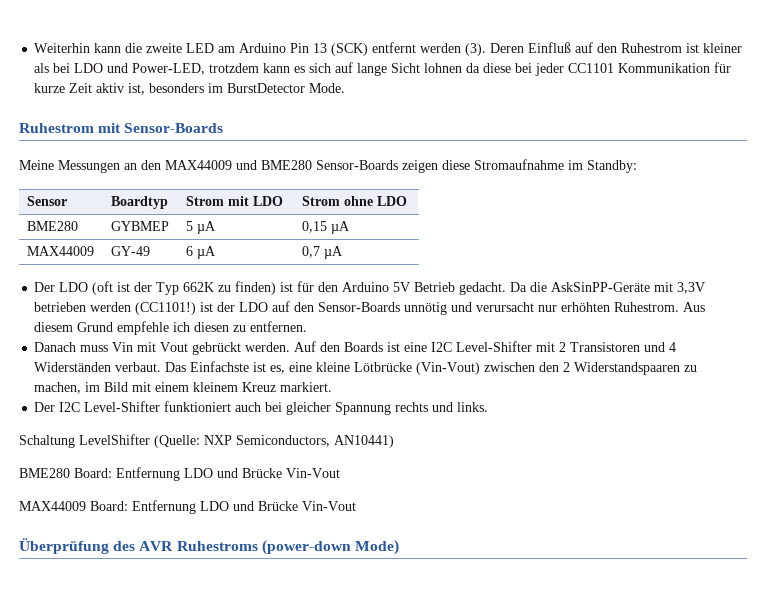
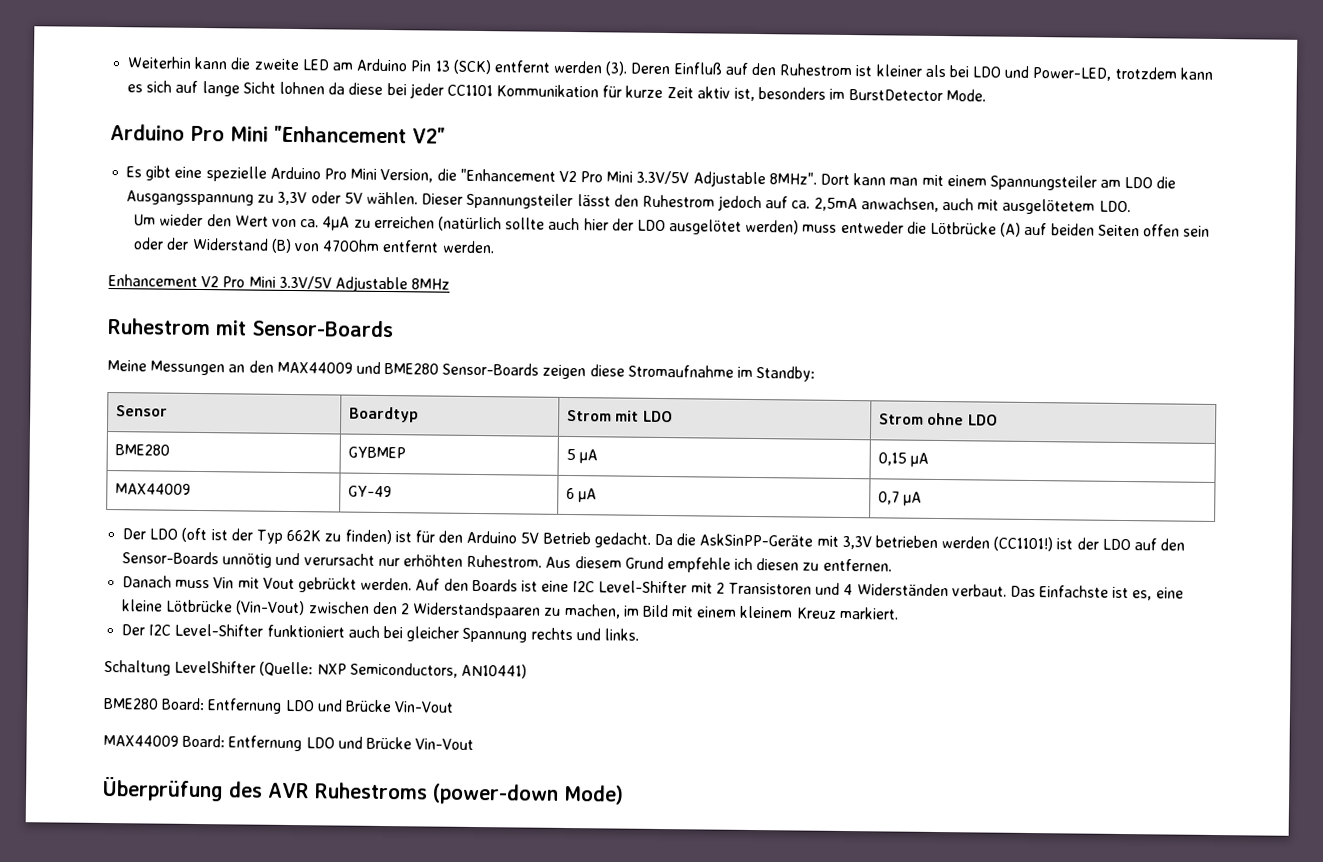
(346, 88) none -> [110,124,446,144] [126,165,1177,191] [126,190,1131,215] [134,213,1211,237] [133,237,495,254] [108,274,451,293] // Arduino Pro Mini "Enhancement V2" // Es gibt eine spezielle Arduino Pro Mini Version, die "Enhancement V2 Pro Mini 3.3V/5V Adjustable 8MHz". Dort kann man mit einem Spannungsteiler am LDO die Ausgangsspannung zu 3,3V oder 5V wählen. Dieser Spannungsteiler lässt den Ruhestrom jedoch auf ca. 2,5mA anwachsen, auch mit ausgelötetem LDO. // Um wieder den Wert von ca. 4µA zu erreichen (natürlich sollte auch hier der LDO ausgelötet werden) muss entweder die Lötbrücke (A) auf beiden Seiten offen sein oder der Widerstand (B) von 470Ohm entfernt werden. // Enhancement V2 Pro Mini 3.3V/5V Adjustable 8MHz

